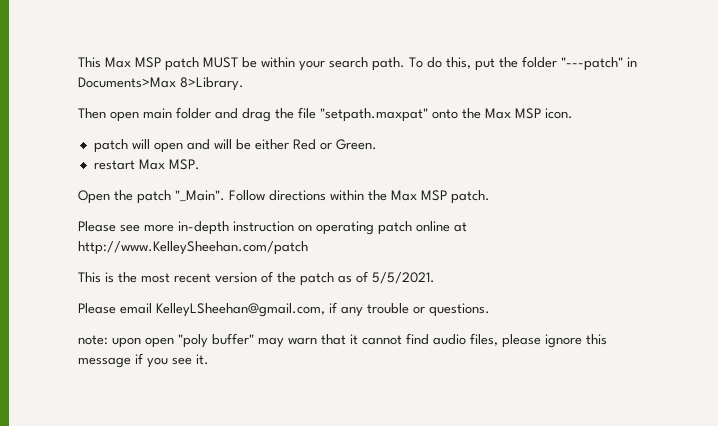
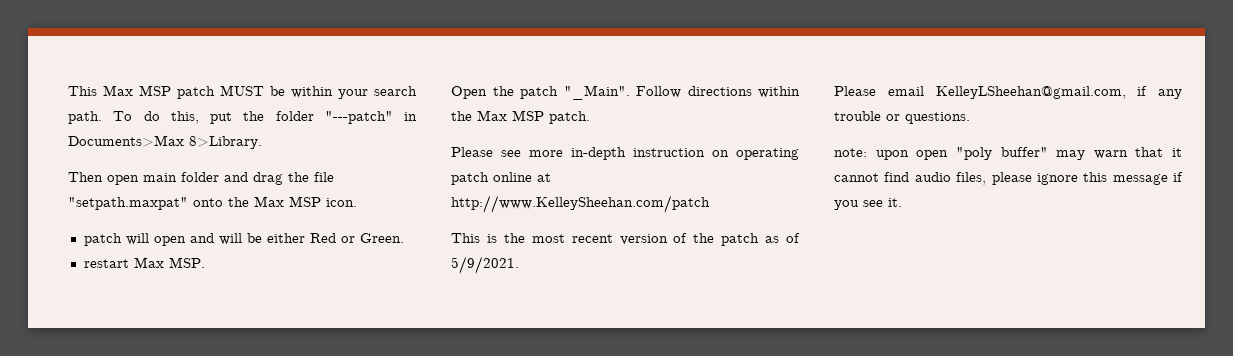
[372,272,435,284] 5/5/2021. -> [451,256,519,274] 5/9/2021.

